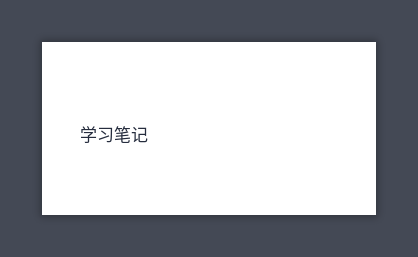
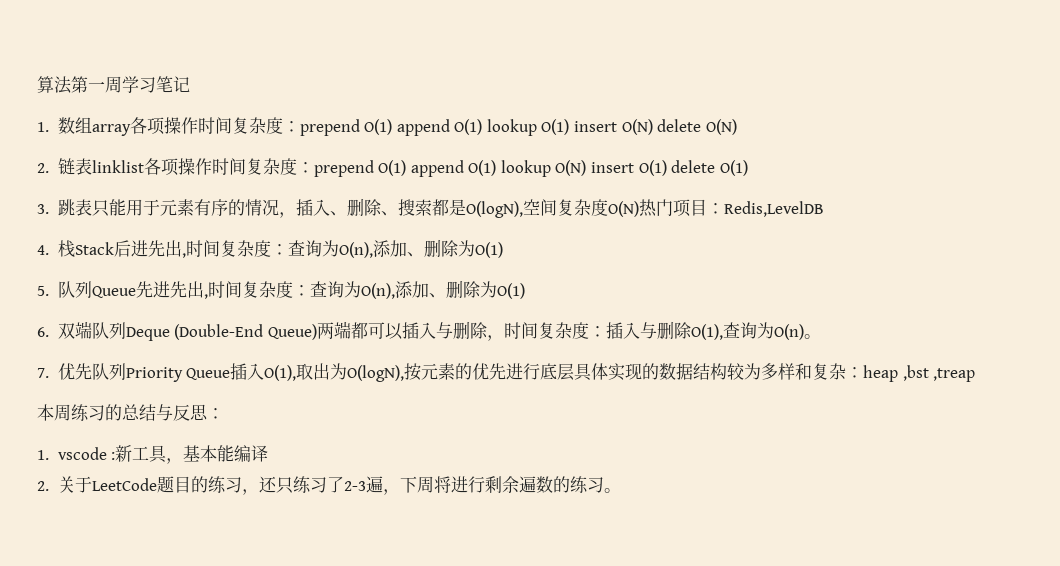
(80, 134) none -> [37,76,122,94] 算法第一周
(148, 134) none -> [37,117,737,136] [37,158,748,177] [37,198,824,218] [37,239,503,258] [37,280,525,299] [37,321,821,341] [37,363,976,382] [37,404,224,421] [37,445,269,464] [37,476,621,495] // 1.数组array各项操作时间复杂度：prepend O(1) append O(1) lookup O(1) insert O(N) delete O(N) // 2.链表linklist各项操作时间复杂度：prepend O(1) append O(1) lookup O(N) insert O(1) delete O(1) // 3.跳表只能用于元素有序的情况，插入、删除、搜索都是O(logN),空间复杂度O(N)热门项目：Redis,LevelDB // 4.栈Stack后进先出,时间复杂度：查询为O(n),添加、删除为O(1) // 5.队列Queue先进先出,时间复杂度：查询为O(n),添加、删除为O(1) // 6.双端队列Deque (Double-End Queue)两端都可以插入与删除，时间复杂度：插入与删除O(1),查询为O(n)。 // 7.优先队列Priority Queue插入O(1),取出为O(logN),按元素的优先进行底层具体实现的数据结构较为多样和复杂：heap ,bst ,treap // 本周练习的总结与反思： // 1. vscode :新工具，基本能编译 // 2.关于LeetCode题目的练习，还只练习了2-3遍，下周将进行剩余遍数的练习。

